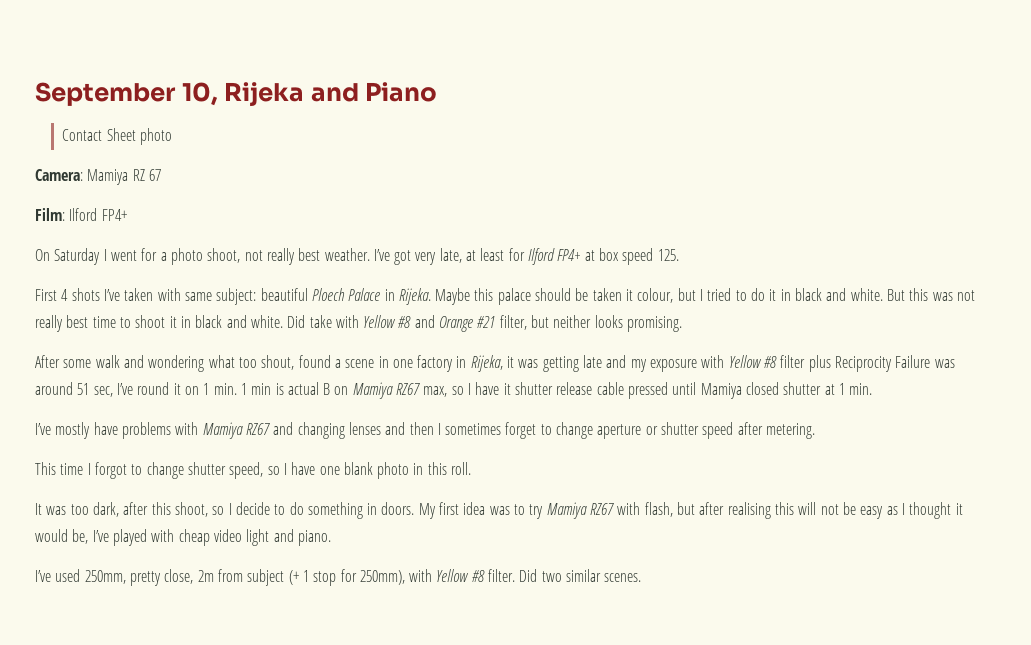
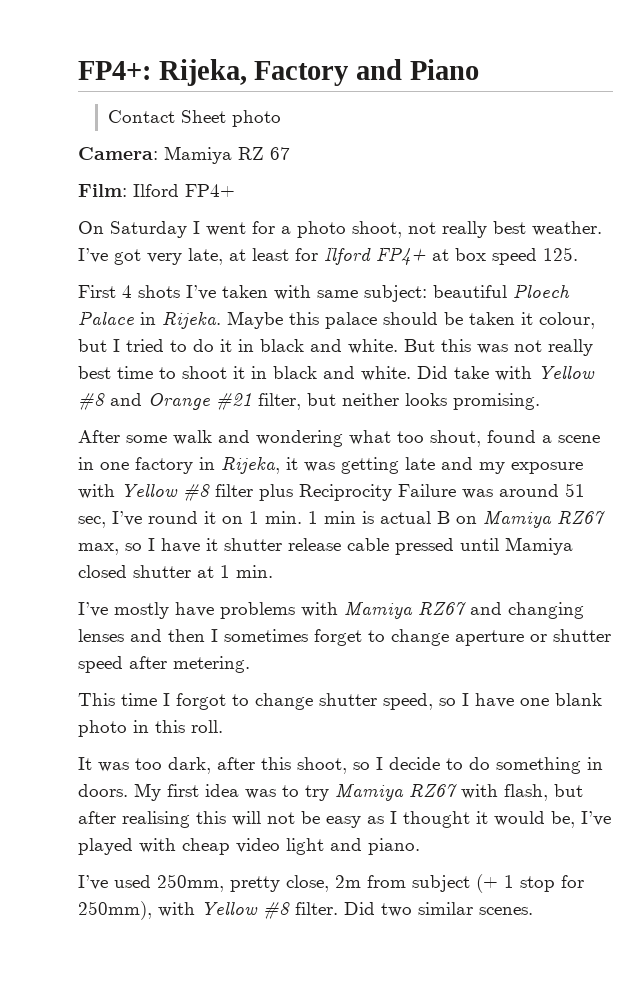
[35,82,305,107] September 10, Rijeka -> [78,59,349,86] FP4+: Rijeka, Factory

